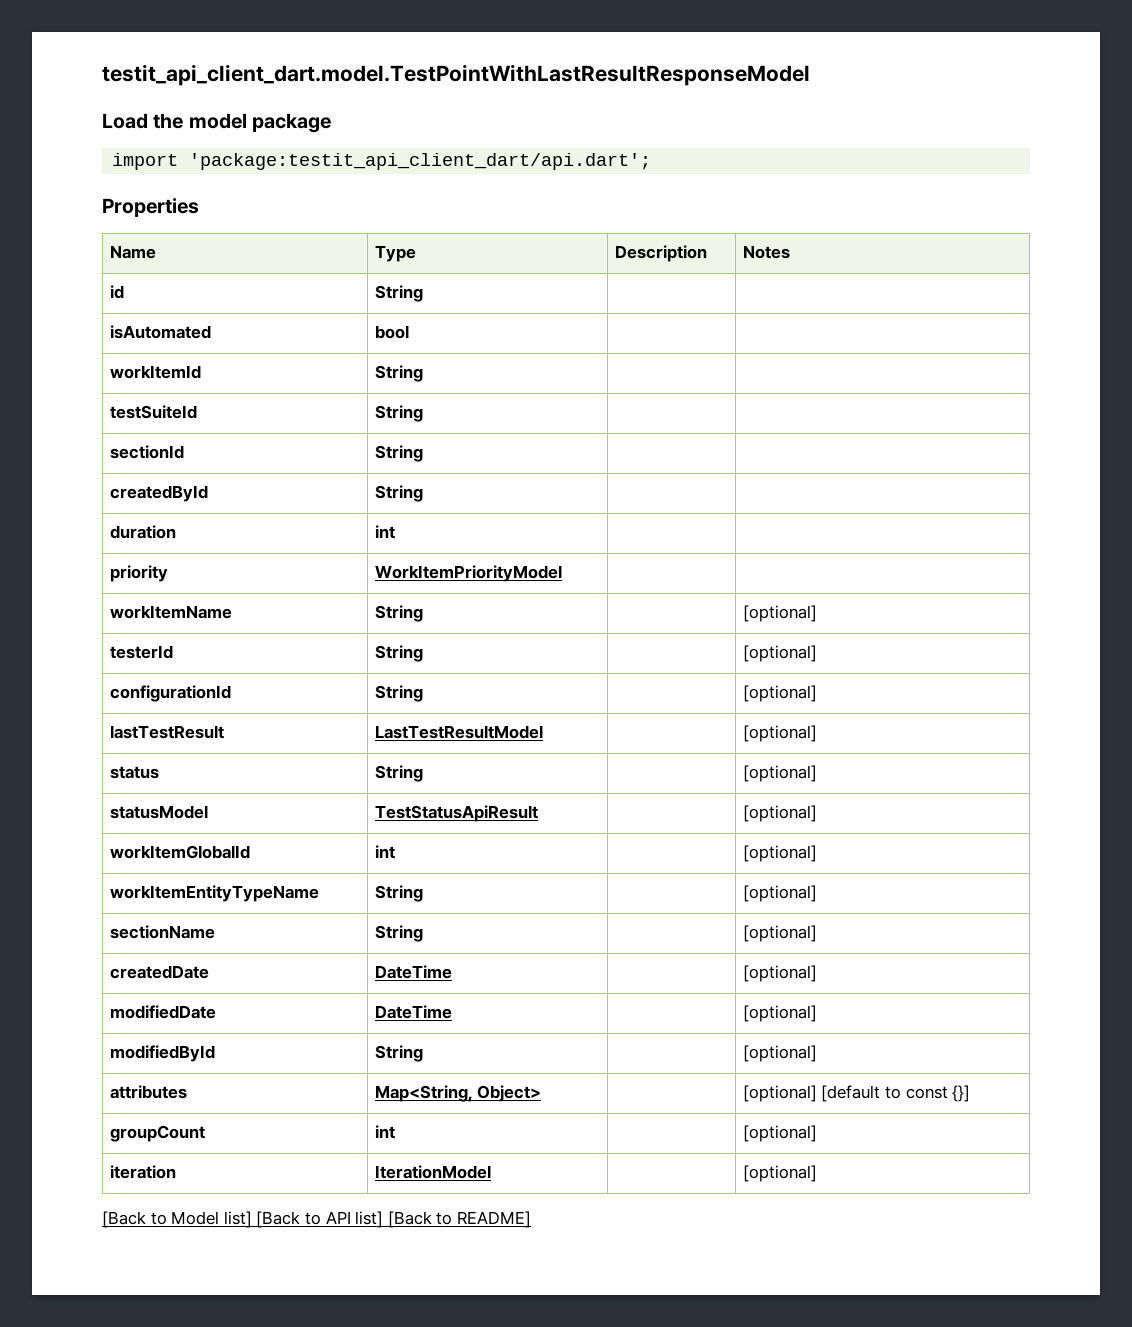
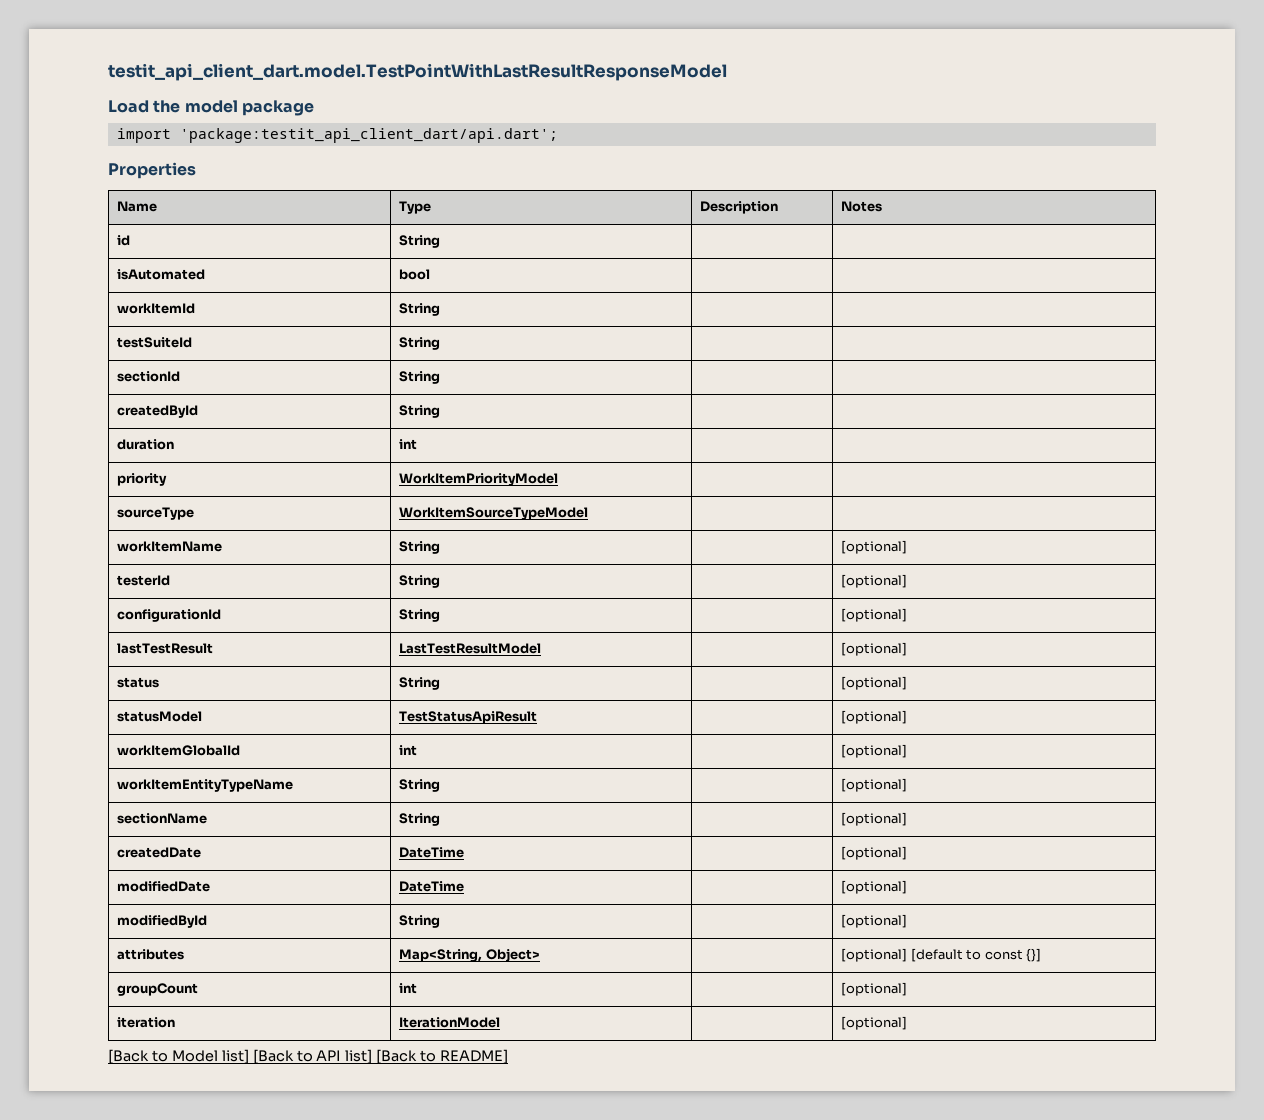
(562, 573) none -> [117,507,195,520] [399,507,589,520] // sourceType | WorkItemSourceTypeModel | |

